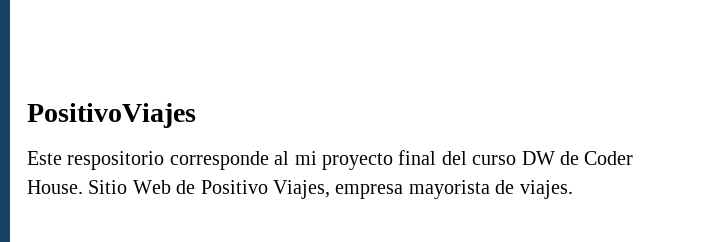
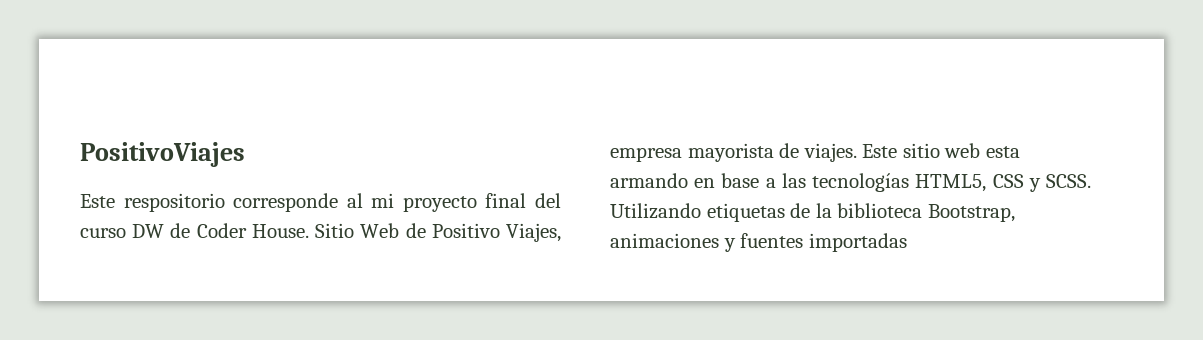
(573, 189) none -> [862,143,1020,158] [610,173,1091,192] [610,203,1015,222] [610,233,907,252] Este sitio web esta armando en base a las tecnologías HTML5, CSS y SCSS. Utilizando etiquetas de la biblioteca Bootstrap, animaciones y fuentes importadas

